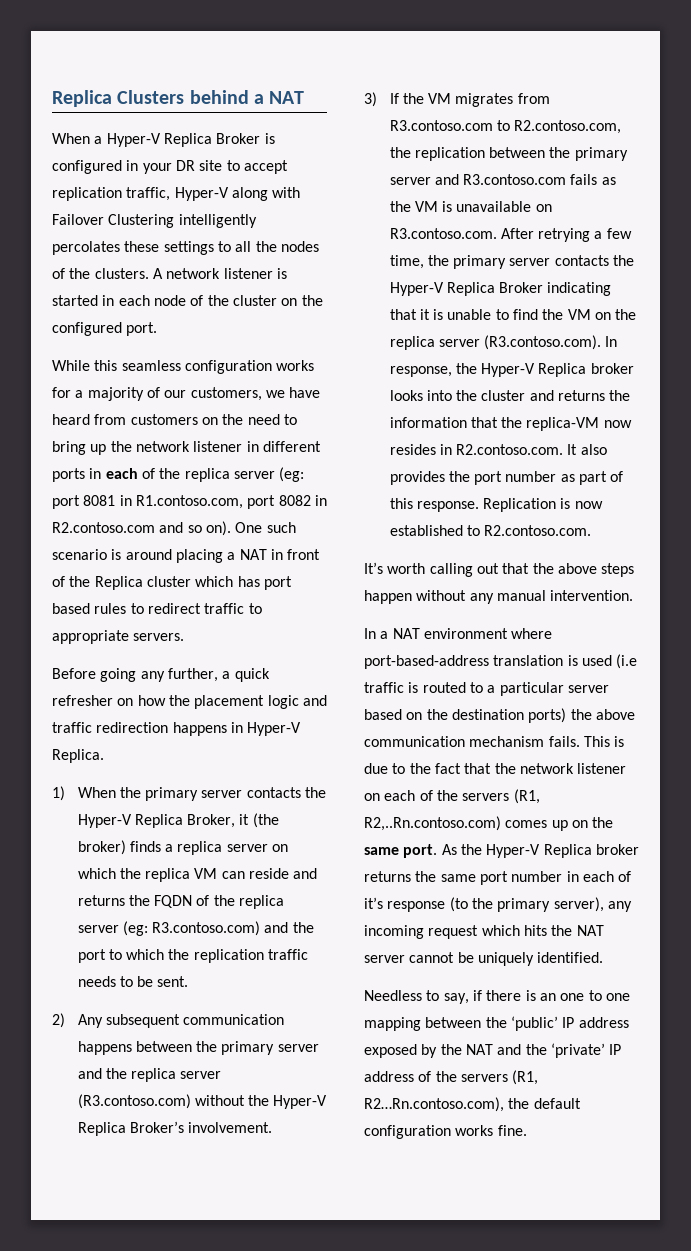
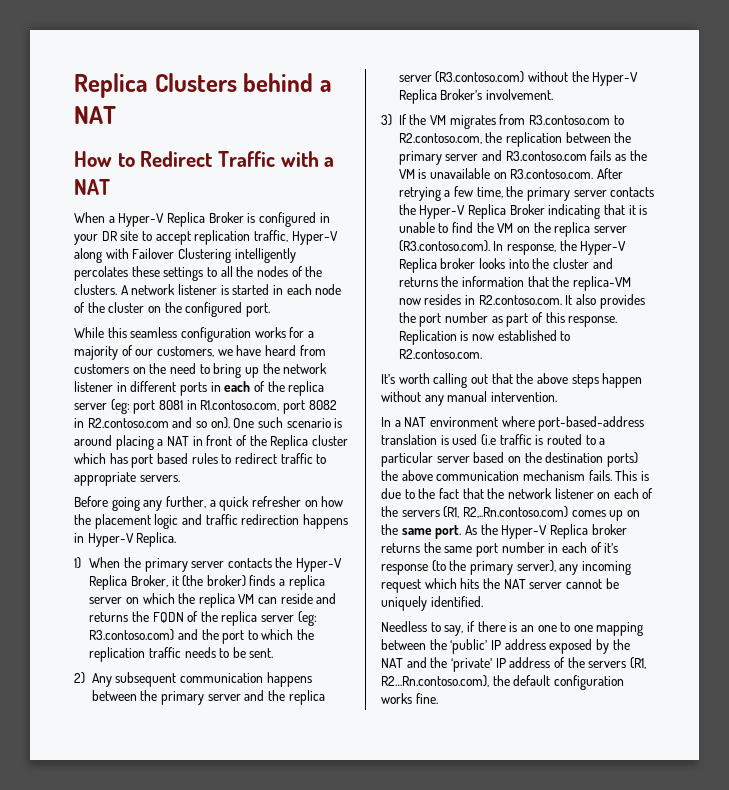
(305, 97) none -> [74,151,335,167] [74,179,110,195] // How to Redirect Traffic with a NAT

